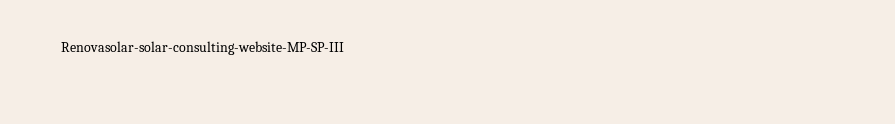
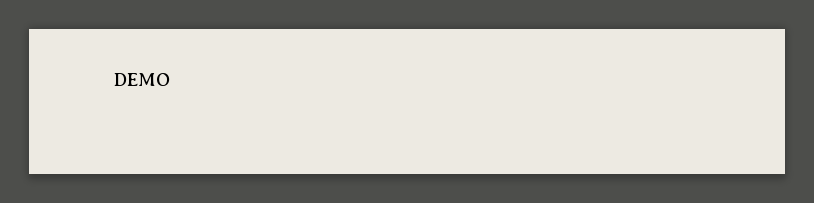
[61,41,344,55] Renovasolar-solar-consulting-website-MP-SP-III -> [114,73,170,86] DEMO

